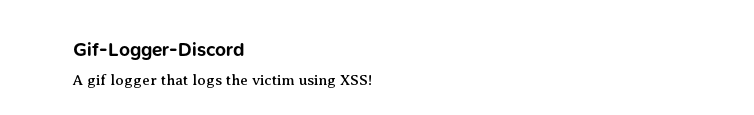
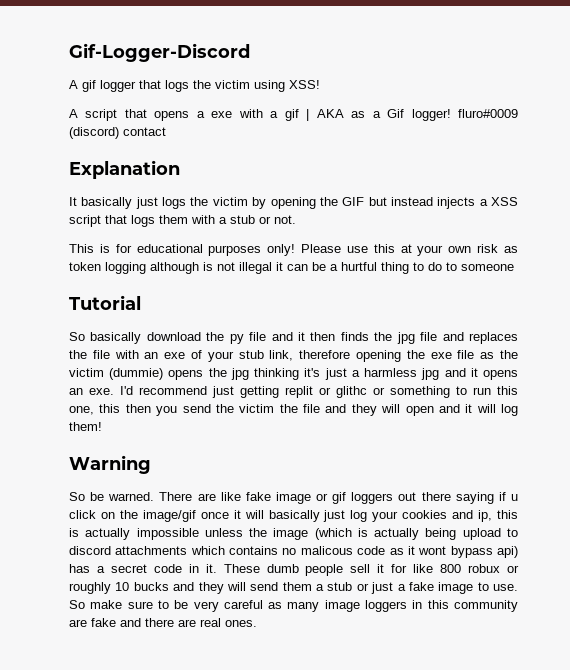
(373, 80) none -> [69,109,518,121] [69,127,166,139] [69,160,180,179] [69,197,518,209] [69,215,296,227] [69,244,519,256] [69,262,514,274] [69,295,141,310] [69,332,518,344] [69,350,519,362] [69,368,518,380] [69,386,518,398] [69,404,518,416] [69,422,102,431] [69,455,151,474] [69,492,518,504] [69,510,518,522] [69,528,518,540] [69,546,519,558] [69,564,519,576] [69,582,518,594] [69,600,519,612] [69,618,257,627] // A script that opens a exe with a gif | AKA as a Gif logger! fluro#0009 (discord) contact // Explanation // It basically just logs the victim by opening the GIF but instead injects a XSS script that logs them with a stub or not. // This is for educational purposes only! Please use this at your own risk as token logging although is not illegal it can be a hurtful thing to do to someone // Tutorial // So basically download the py file and it then finds the jpg file and replaces the file with an exe of your stub link, therefore opening the exe file as the victim (dummie) opens the jpg thinking it's just a harmless jpg and it opens an exe. I'd recommend just getting replit or glithc or something to run this one, this then you send the victim the file and they will open and it will log them! // Warning // So be warned. There are like fake image or gif loggers out there saying if u click on the image/gif once it will basically just log your cookies and ip, this is actually impossible unless the image (which is actually being upload to discord attachments which contains no malicous code as it wont bypass api) has a secret code in it. These dumb people sell it for like 800 robux or roughly 10 bucks and they will send them a stub or just a fake image to use. So make sure to be very careful as many image loggers in this community are fake and there are real ones.

